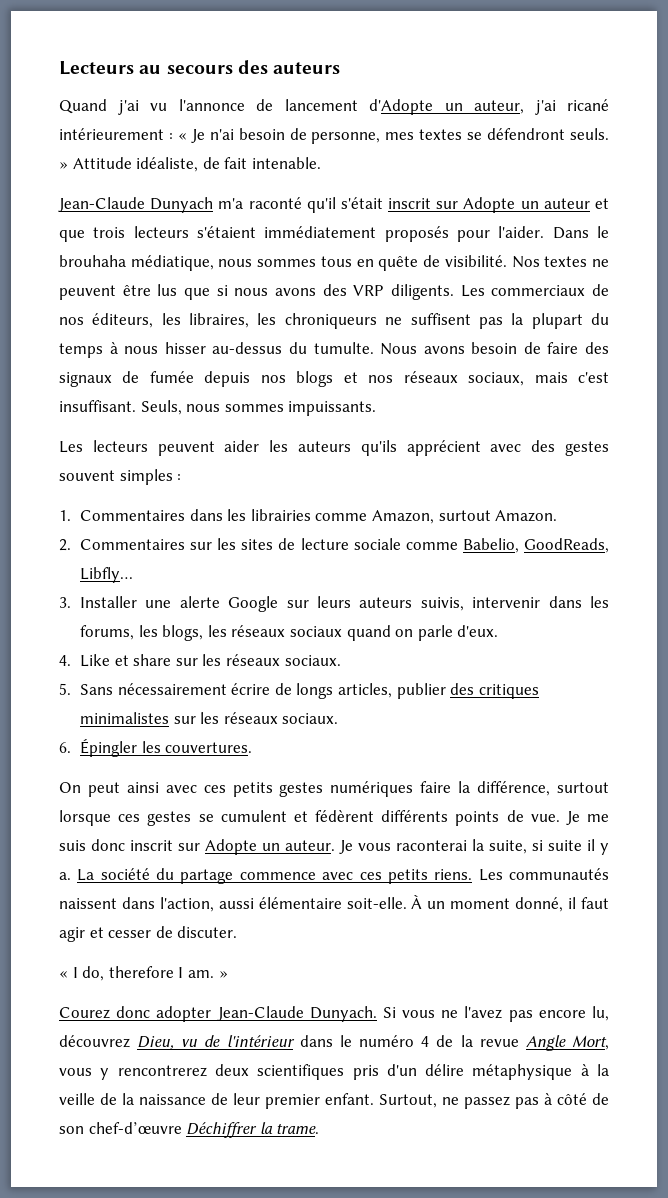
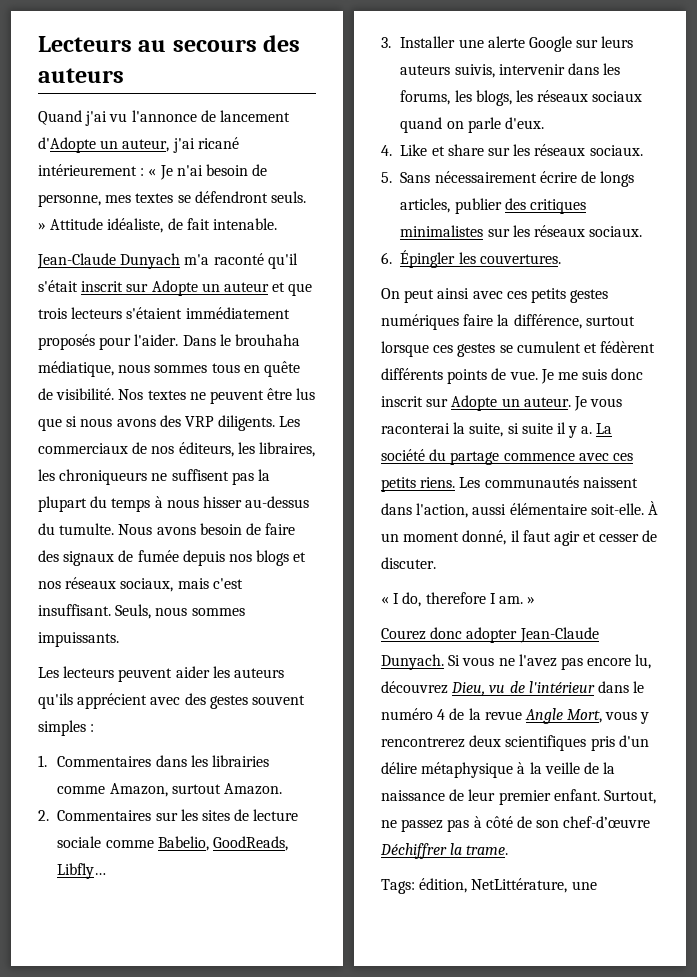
(320, 1129) none -> [381,878,597,894] // Tags: édition, NetLittérature, une

